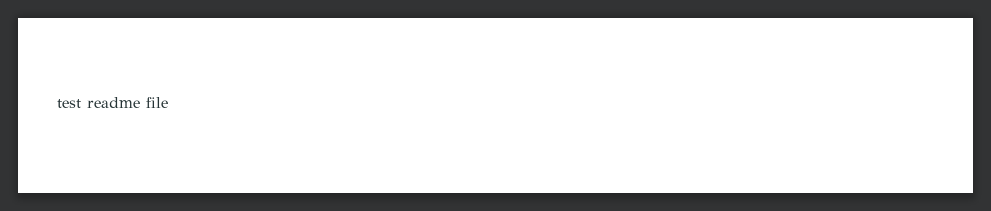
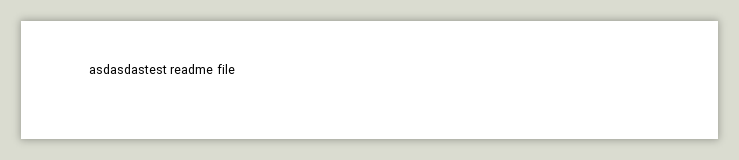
[57,99,81,108] test -> [89,64,167,74] asdasdastest

